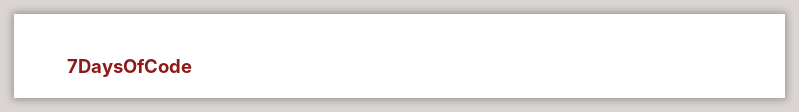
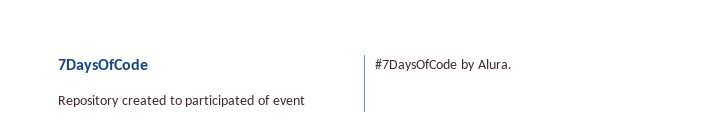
(192, 68) none -> [58,95,305,107] [375,59,512,71] // Repository created to participated of event #7DaysOfCode by Alura.

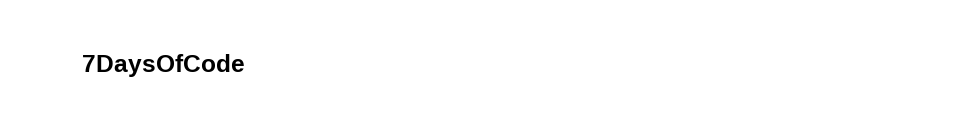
[58,95,305,107] [375,59,512,71] // Repository created to participated of event #7DaysOfCode by Alura. -> (245, 65) none

